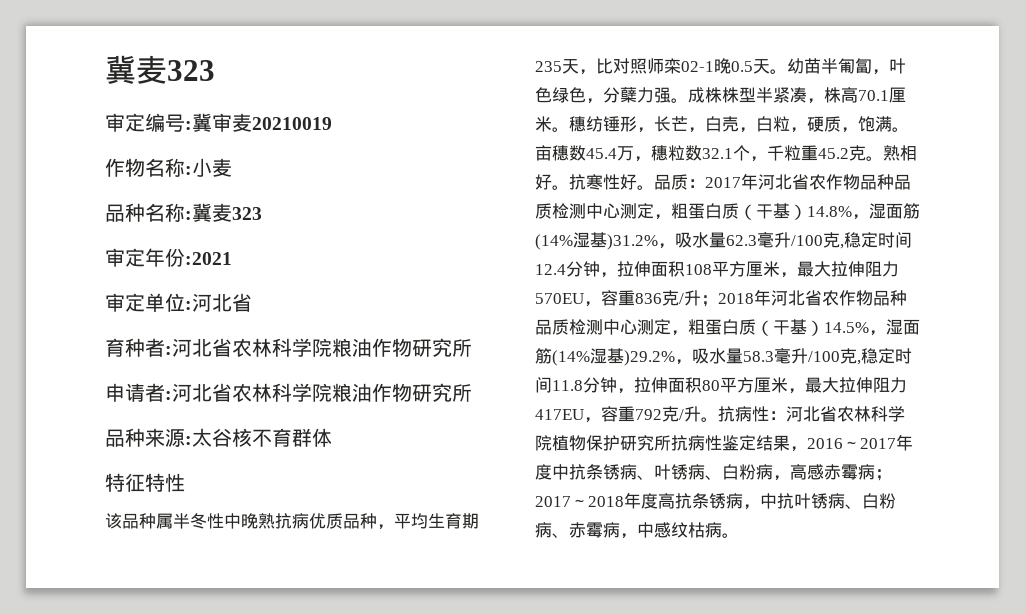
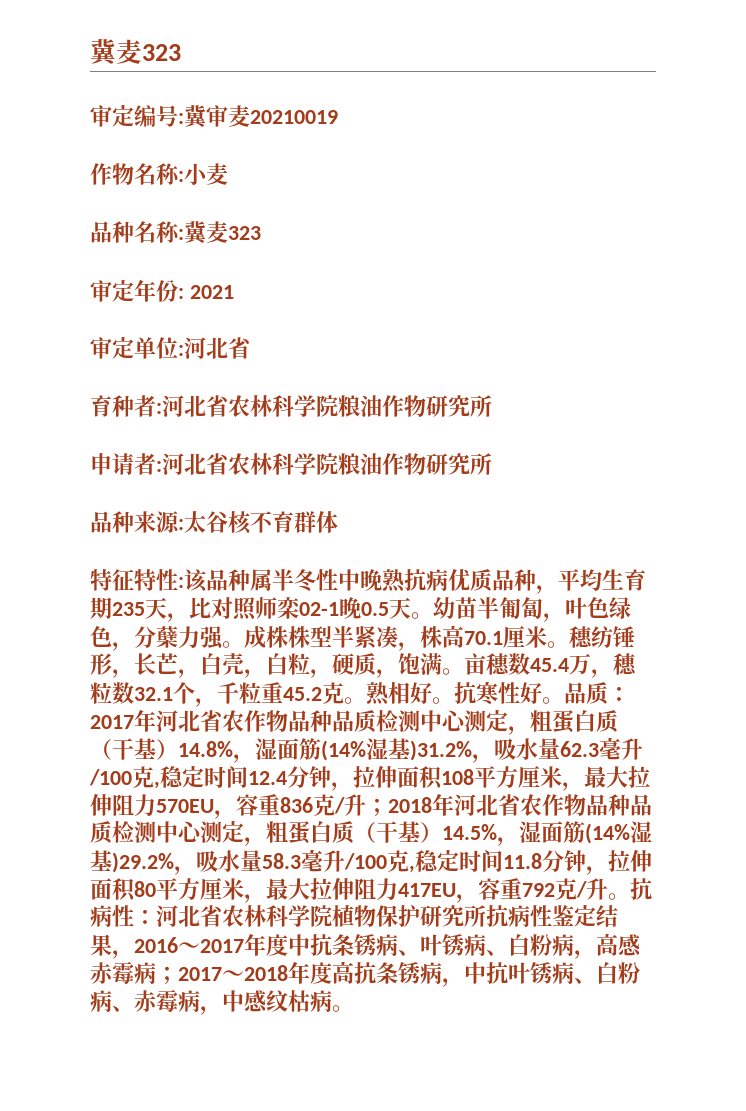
[185,252,232,265] :2021 -> [178,285,234,299] : 2021
(185, 482) // -> [178,577,184,588] :

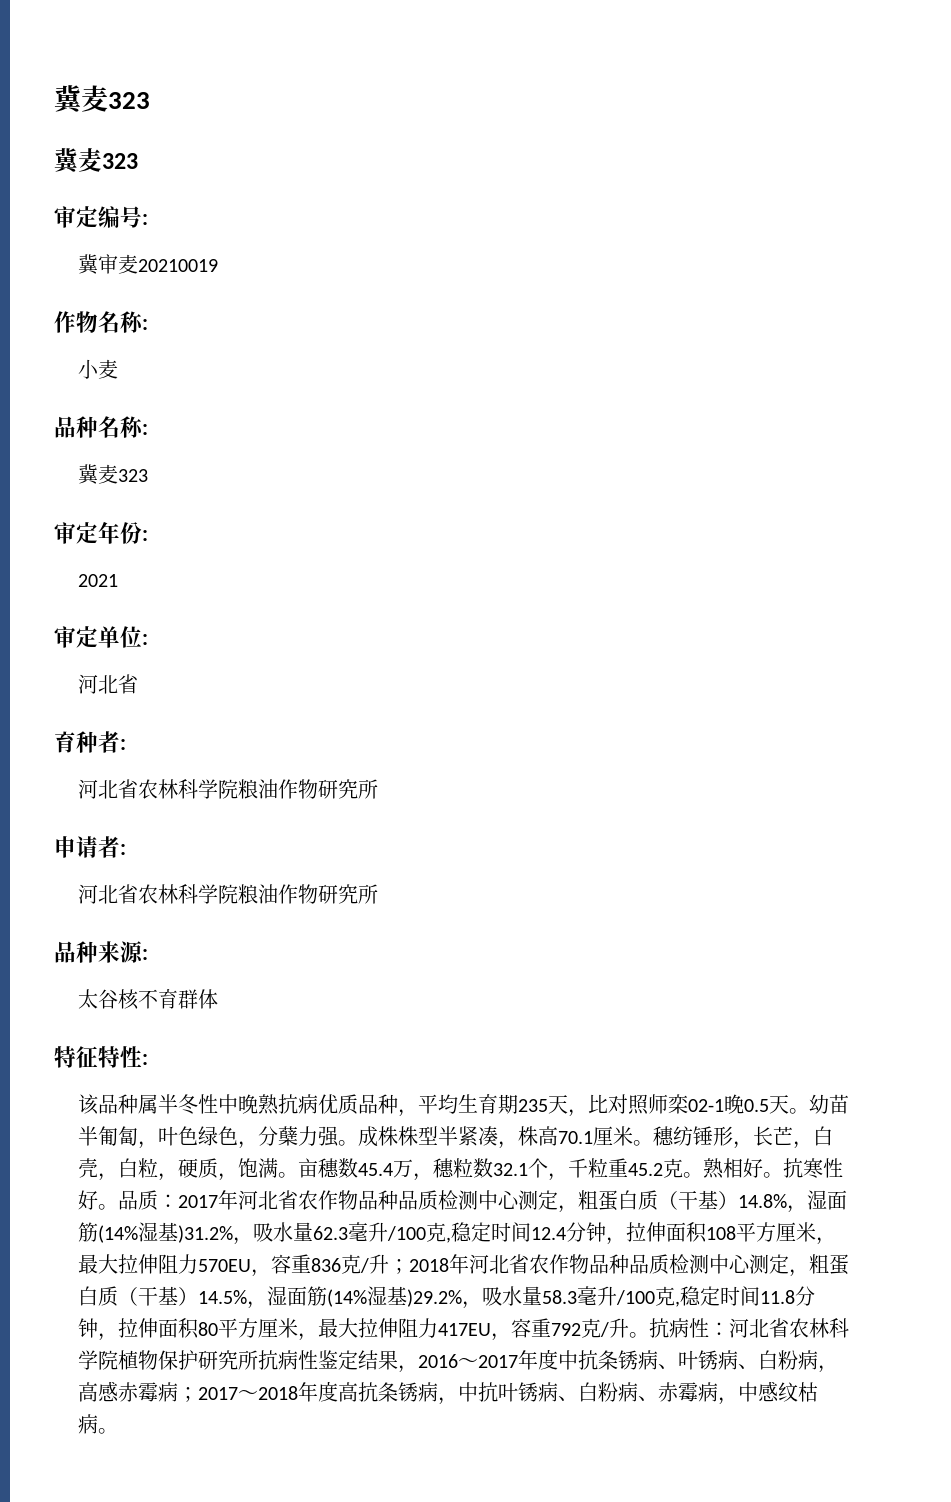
[90,39,181,66] 冀麦323 -> [54,85,150,114] [54,148,138,174] 冀麦323 // 冀麦323
(184, 118) none -> (148, 219) //
(184, 176) none -> (148, 324) //
(184, 234) none -> (148, 429) //
(184, 293) none -> (148, 535) //
(184, 350) none -> (148, 639) //
(162, 408) none -> (126, 744) //
(162, 466) none -> (126, 849) //
(184, 524) none -> (148, 954) //
(184, 582) none -> (148, 1059) //

